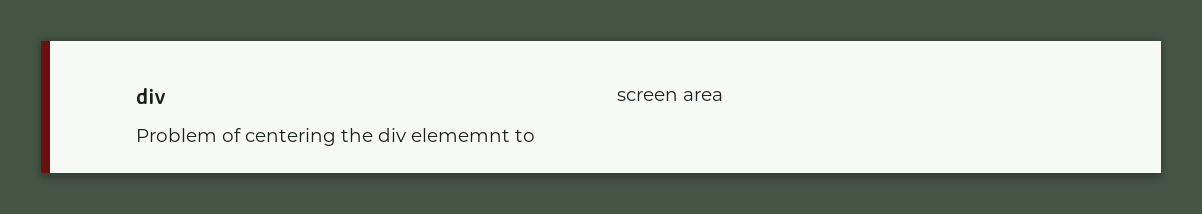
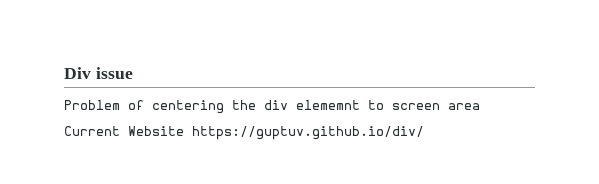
[136,88,166,104] div -> [64,67,133,79] Div issue
(723, 96) none -> [64,126,424,140] // Current Website https://guptuv.github.io/div/

